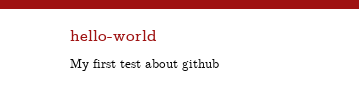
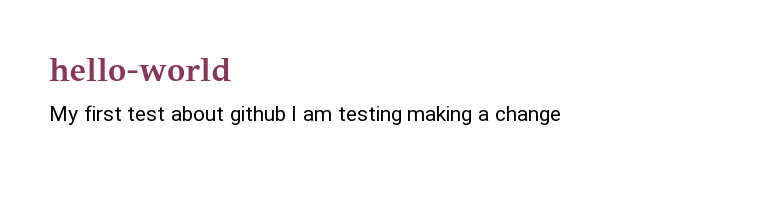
(219, 65) none -> [291,106,561,125] I am testing making a change

